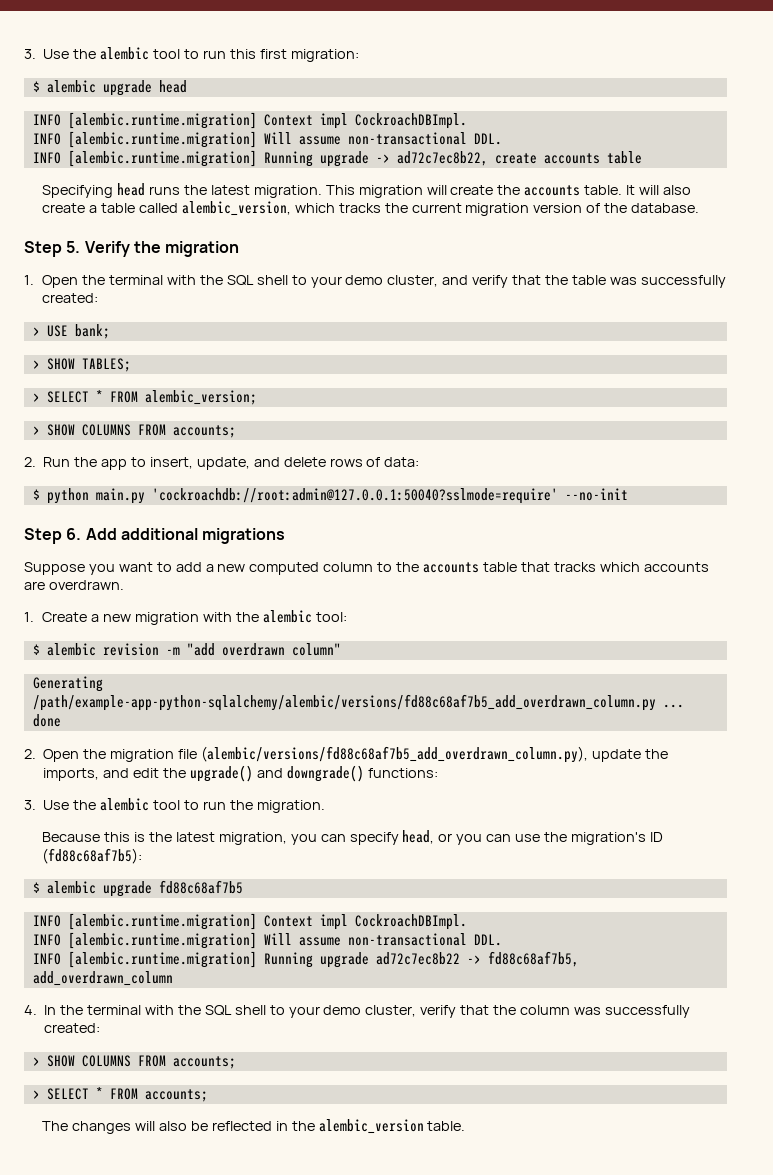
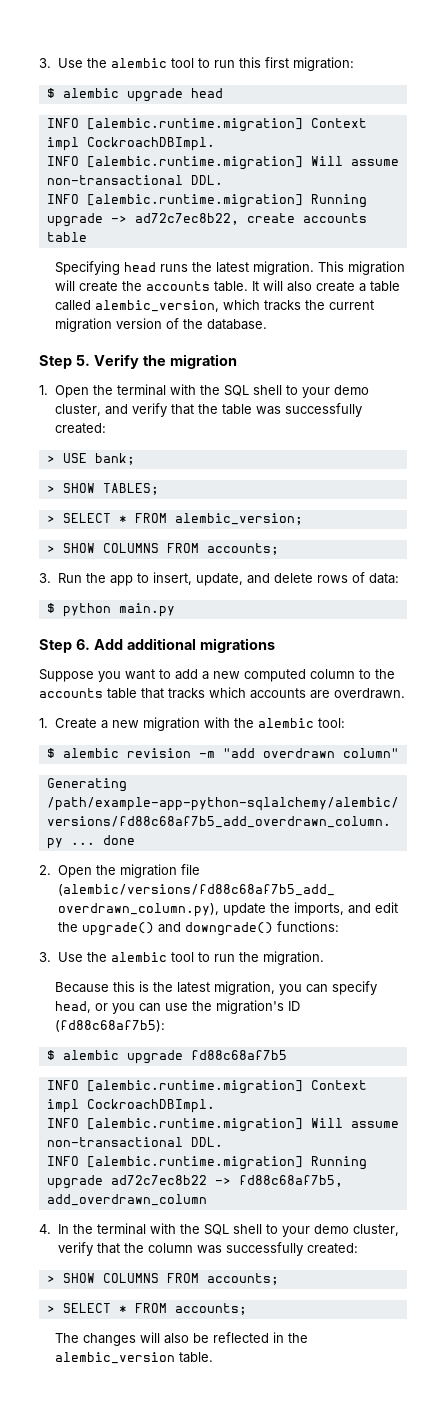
[24,457,36,467] 2. -> [39,573,51,583] 3.
[151,488,628,504] 'cockroachdb://root:admin@127.0.0.1:50040?sslmode=require' --no-init -> (175, 610) none

